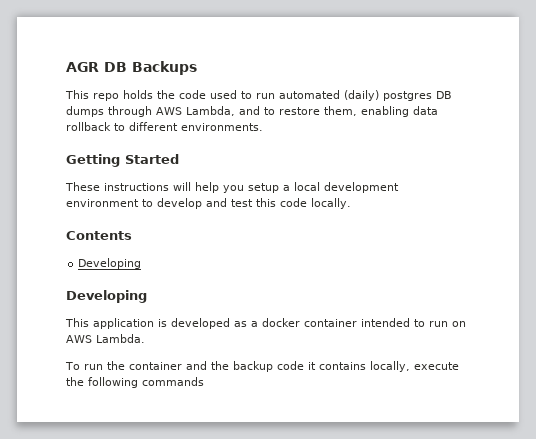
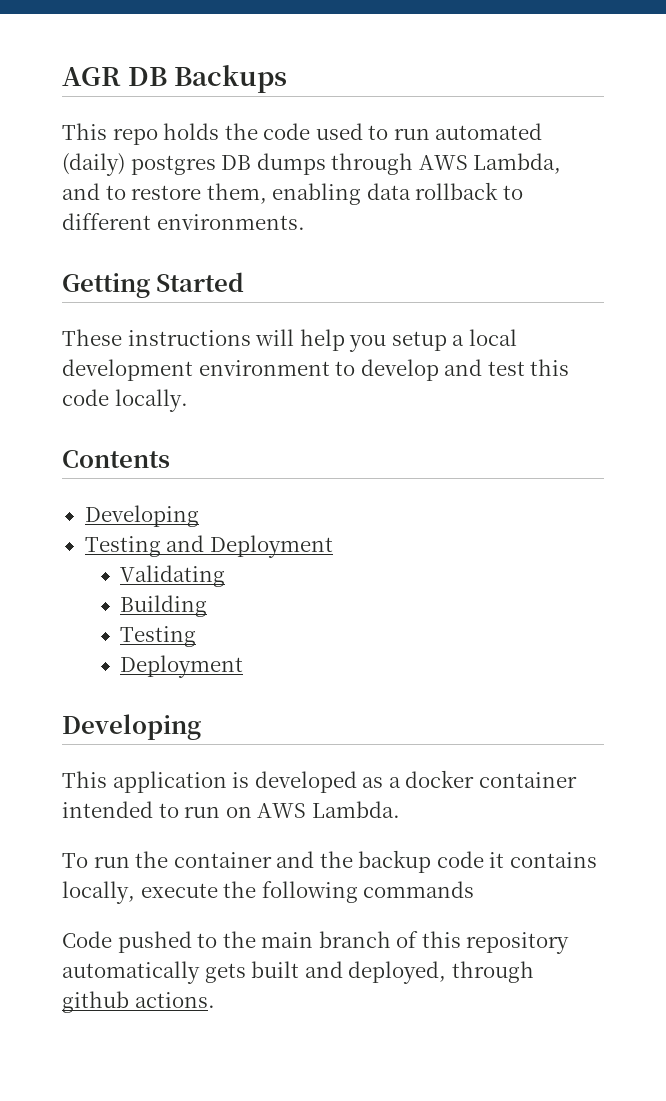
(142, 263) none -> [84,535,333,558] [120,565,226,587] [120,595,208,617] [120,626,197,647] [120,655,244,678] // Testing and Deployment // Validating // Building // Testing // Deployment
(204, 381) none -> [62,931,570,954] [62,961,534,984] [62,991,215,1013] // Code pushed to the main branch of this repository automatically gets built and deployed, through github actions.

